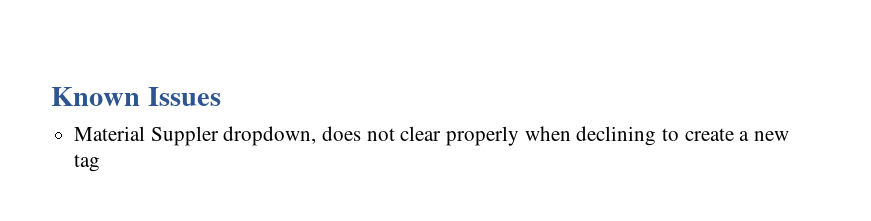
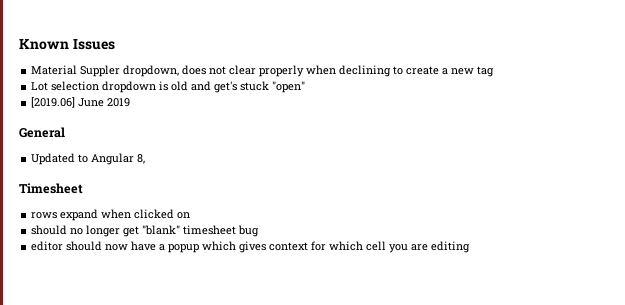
(101, 163) none -> [31,81,306,93] [31,97,131,108] [19,127,65,138] [31,153,146,165] [19,183,83,194] [31,209,191,221] [31,225,260,237] [31,241,471,253] // Lot selection dropdown is old and get's stuck "open" // [2019.06] June 2019 // General // Updated to Angular 8, // Timesheet // rows expand when clicked on // should no longer get "blank" timesheet bug // editor should now have a popup which gives context for which cell you are editing

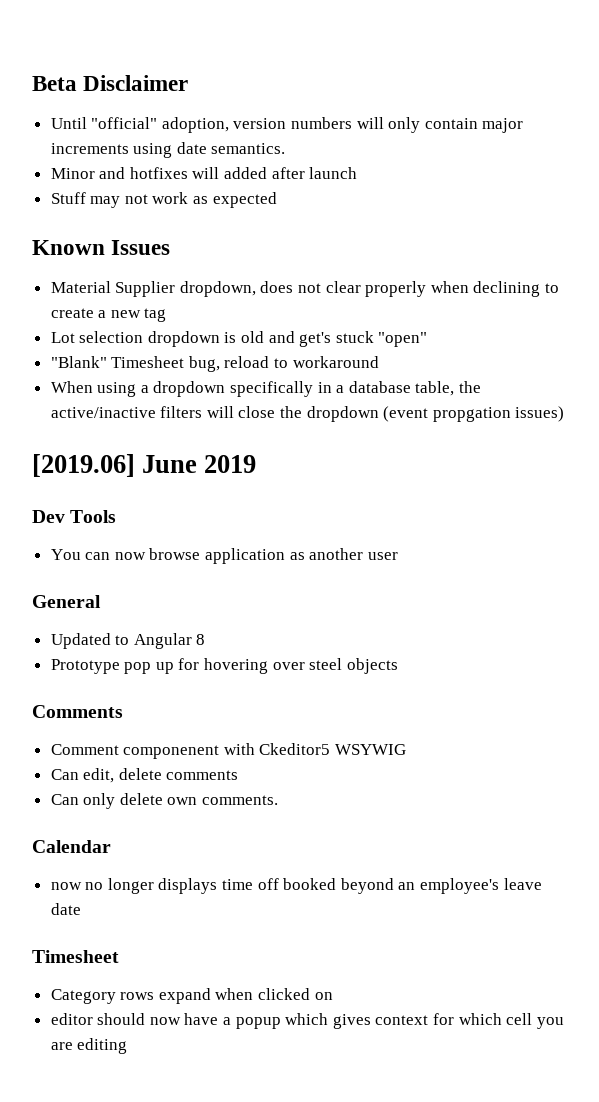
(19, 44) none -> [32,75,189,91] [50,117,524,133] [50,142,286,158] [50,167,358,179] [50,192,277,208] Beta Disclaimer // Until "official" adoption, version numbers will only contain major increments using date semantics. // Minor and hotfixes will added after launch // Stuff may not work as expected //
[80,65,121,77] Suppler -> [115,281,176,297] Supplier
[31,97,131,108] [19,127,65,138] [31,153,146,165] [2019.06] June 2019 // General // Updated to Angular 8, -> [50,356,379,372] [50,381,482,397] [50,406,565,422] [32,454,257,477] [32,510,117,523] [50,548,398,564] [32,595,101,608] [50,633,206,649] [50,658,398,674] [32,705,123,718] [50,743,407,759] [50,768,239,783] [50,793,279,809] [32,840,111,853] [50,878,542,894] [50,903,81,915] "Blank" Timesheet bug, reload to workaround // When using a dropdown specifically in a database table, the active/inactive filters will close the dropdown (event propgation issues) // [2019.06] June 2019 // Dev Tools // You can now browse application as another user // General // Updated to Angular 8 // Prototype pop up for hovering over steel objects // Comments // Comment componenent with Ckeditor5 WSYWIG // Can edit, delete comments // Can only delete own comments. // Calendar // now no longer displays time off booked beyond an employee's leave date
(83, 188) none -> [50,989,116,1004] Category
[31,225,260,237] // should no longer get "blank" timesheet bug -> (333, 996) none

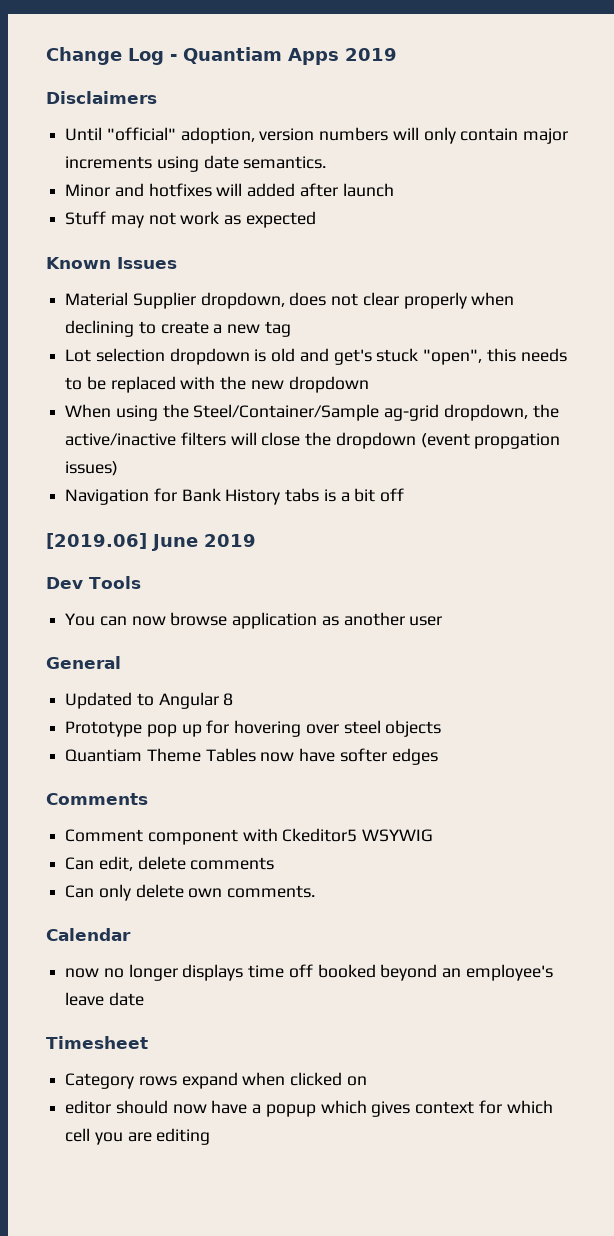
[32,75,189,91] Beta Disclaimer -> [46,47,397,65] [46,91,157,104] Change Log - Quantiam Apps 2019 // Disclaimers
[378,332,428,347] [50,356,379,372] [50,381,455,397] "open" // "Blank" Timesheet bug, reload to workaround // When using a dropdown specifically in a database table, -> [423,348,567,365] [65,376,369,393] [65,404,528,421] "open", this needs to be replaced with the new dropdown // When using the Steel/Container/Sample ag-grid dropdown,
(565, 414) none -> [65,488,405,505] // Navigation for Bank History tabs is a bit off
(398, 666) none -> [65,748,438,765] // Quantiam Theme Tables now have softer edges
[123,745,220,759] componenent -> [147,829,238,845] component

